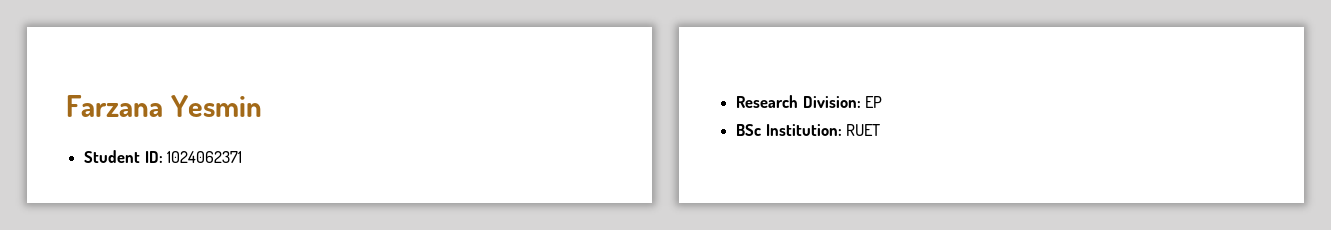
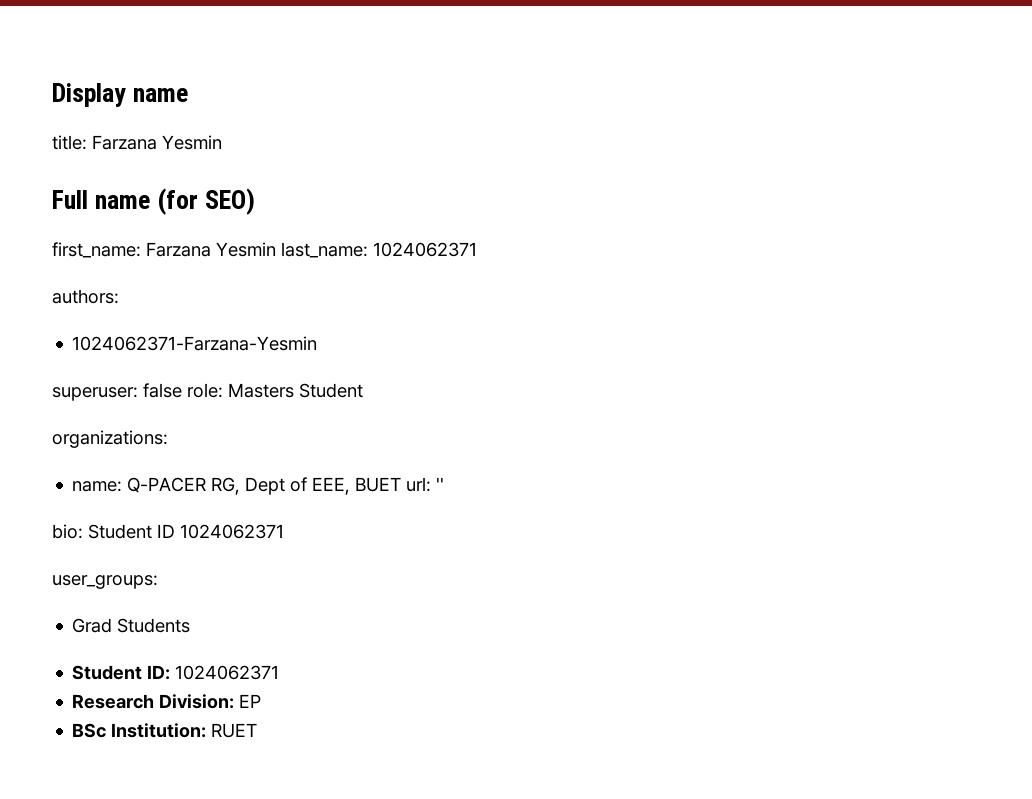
[66,95,263,117] Farzana Yesmin -> [52,83,189,107] [52,135,222,150] [52,188,256,215] [52,242,477,258] [52,289,119,304] [72,336,318,351] [52,383,363,401] [52,430,168,448] [72,477,445,495] [52,524,284,539] [52,575,158,589] [72,618,191,633] Display name // title: Farzana Yesmin // Full name (for SEO) // first_name: Farzana Yesmin last_name: 1024062371 // authors: // 1024062371-Farzana-Yesmin // superuser: false role: Masters Student // organizations: // name: Q-PACER RG, Dept of EEE, BUET url: '' // bio: Student ID 1024062371 // user_groups: // Grad Students

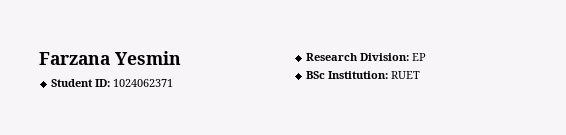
[52,83,189,107] [52,135,222,150] [52,188,256,215] [52,242,477,258] [52,289,119,304] [72,336,318,351] [52,383,363,401] [52,430,168,448] [72,477,445,495] [52,524,284,539] [52,575,158,589] [72,618,191,633] Display name // title: Farzana Yesmin // Full name (for SEO) // first_name: Farzana Yesmin last_name: 1024062371 // authors: // 1024062371-Farzana-Yesmin // superuser: false role: Masters Student // organizations: // name: Q-PACER RG, Dept of EEE, BUET url: '' // bio: Student ID 1024062371 // user_groups: // Grad Students -> [39,51,181,65] Farzana Yesmin

